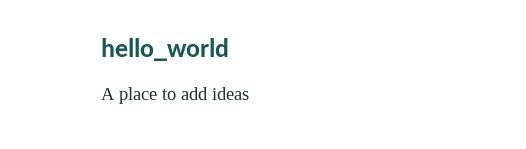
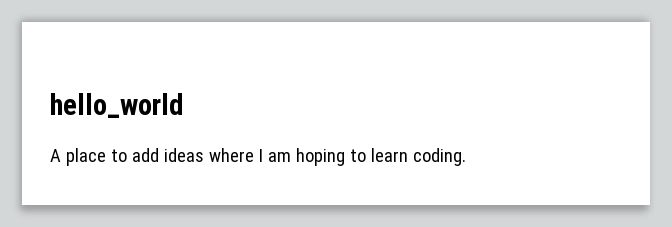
(249, 93) none -> [208,148,466,166] where I am hoping to learn coding.

